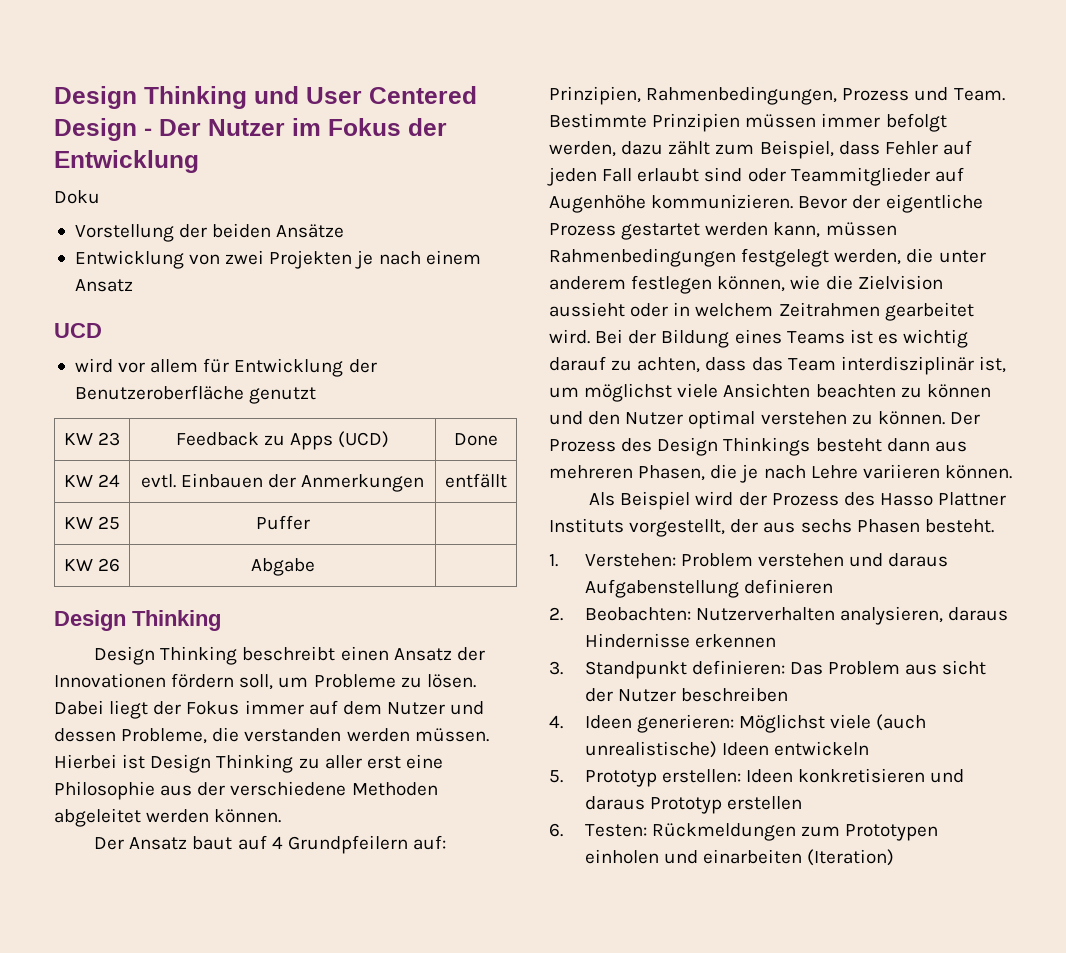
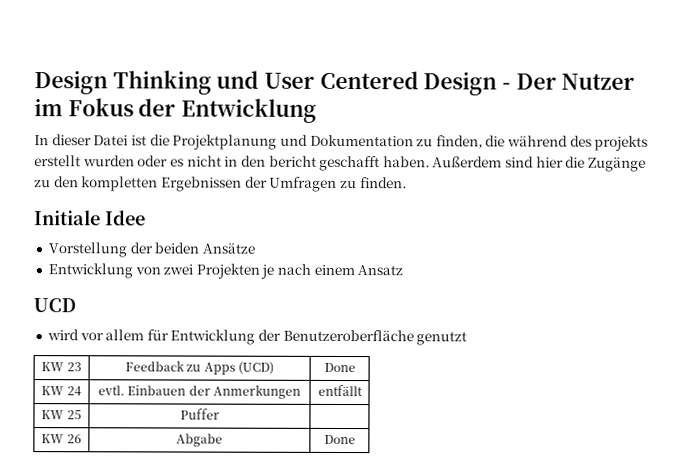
[54,190,100,204] Doku -> [34,134,649,151] [34,155,647,172] [34,176,407,192] [34,210,146,226] In dieser Datei ist die Projektplanung und Dokumentation zu finden, die während des projekts erstellt wurden oder es nicht in den bericht geschafft haben. Außerdem sind hier die Zugänge zu den kompletten Ergebnissen der Umfragen zu finden. // Initiale Idee
[54,610,221,631] [94,646,485,665] [54,673,476,690] [54,700,485,719] [54,727,489,744] [54,754,443,773] [54,781,438,800] [54,808,282,827] [94,835,446,854] [549,86,1005,105] [549,113,947,132] [549,140,972,159] [547,167,964,186] [549,194,983,213] [549,222,897,240] [549,248,986,267] [549,275,943,294] [549,302,974,321] [549,329,969,348] [549,356,1006,375] [549,383,991,402] [549,410,980,429] [549,437,967,456] [549,464,1012,483] [589,491,1007,510] [549,518,994,537] [549,553,949,567] [584,579,833,598] [549,606,1009,625] [584,633,776,648] [549,660,987,679] [584,687,788,702] [549,714,927,733] [584,741,869,758] [549,768,965,787] [584,796,802,814] [549,823,939,841] [584,849,895,866] // Design Thinking // Design Thinking beschreibt einen Ansatz der Innovationen fördern soll, um Probleme zu lösen. Dabei liegt der Fokus immer auf dem Nutzer und dessen Probleme, die verstanden werden müssen. Hierbei ist Design Thinking zu aller erst eine Philosophie aus der verschiedene Methoden abgeleitet werden können. // Der Ansatz baut auf 4 Grundpfeilern auf: Prinzipien, Rahmenbedingungen, Prozess und Team. Bestimmte Prinzipien müssen immer befolgt werden, dazu zählt zum Beispiel, dass Fehler auf jeden Fall erlaubt sind oder Teammitglieder auf Augenhöhe kommunizieren. Bevor der eigentliche Prozess gestartet werden kann, müssen Rahmenbedingungen festgelegt werden, die unter anderem festlegen können, wie die Zielvision aussieht oder in welchem Zeitrahmen gearbeitet wird. Bei der Bildung eines Teams ist es wichtig darauf zu achten, dass das Team interdisziplinär ist, um möglichst viele Ansichten beachten zu können und den Nutzer optimal verstehen zu können. Der Prozess des Design Thinkings besteht dann aus mehreren Phasen, die je nach Lehre variieren können. // Als Beispiel wird der Prozess des Hasso Plattner Instituts vorgestellt, der aus sechs Phasen besteht. // 1. Verstehen: Problem verstehen und daraus Aufgabenstellung definieren // 2. Beobachten: Nutzerverhalten analysieren, daraus Hindernisse erkennen // 3. Standpunkt definieren: Das Problem aus sicht der Nutzer beschreiben // 4. Ideen generieren: Möglichst viele (auch unrealistische) Ideen entwickeln // 5. Prototyp erstellen: Ideen konkretisieren und daraus Prototyp erstellen // 6. Testen: Rückmeldungen zum Prototypen einholen und einarbeiten (Iteration) -> [323,434,356,445] Done

